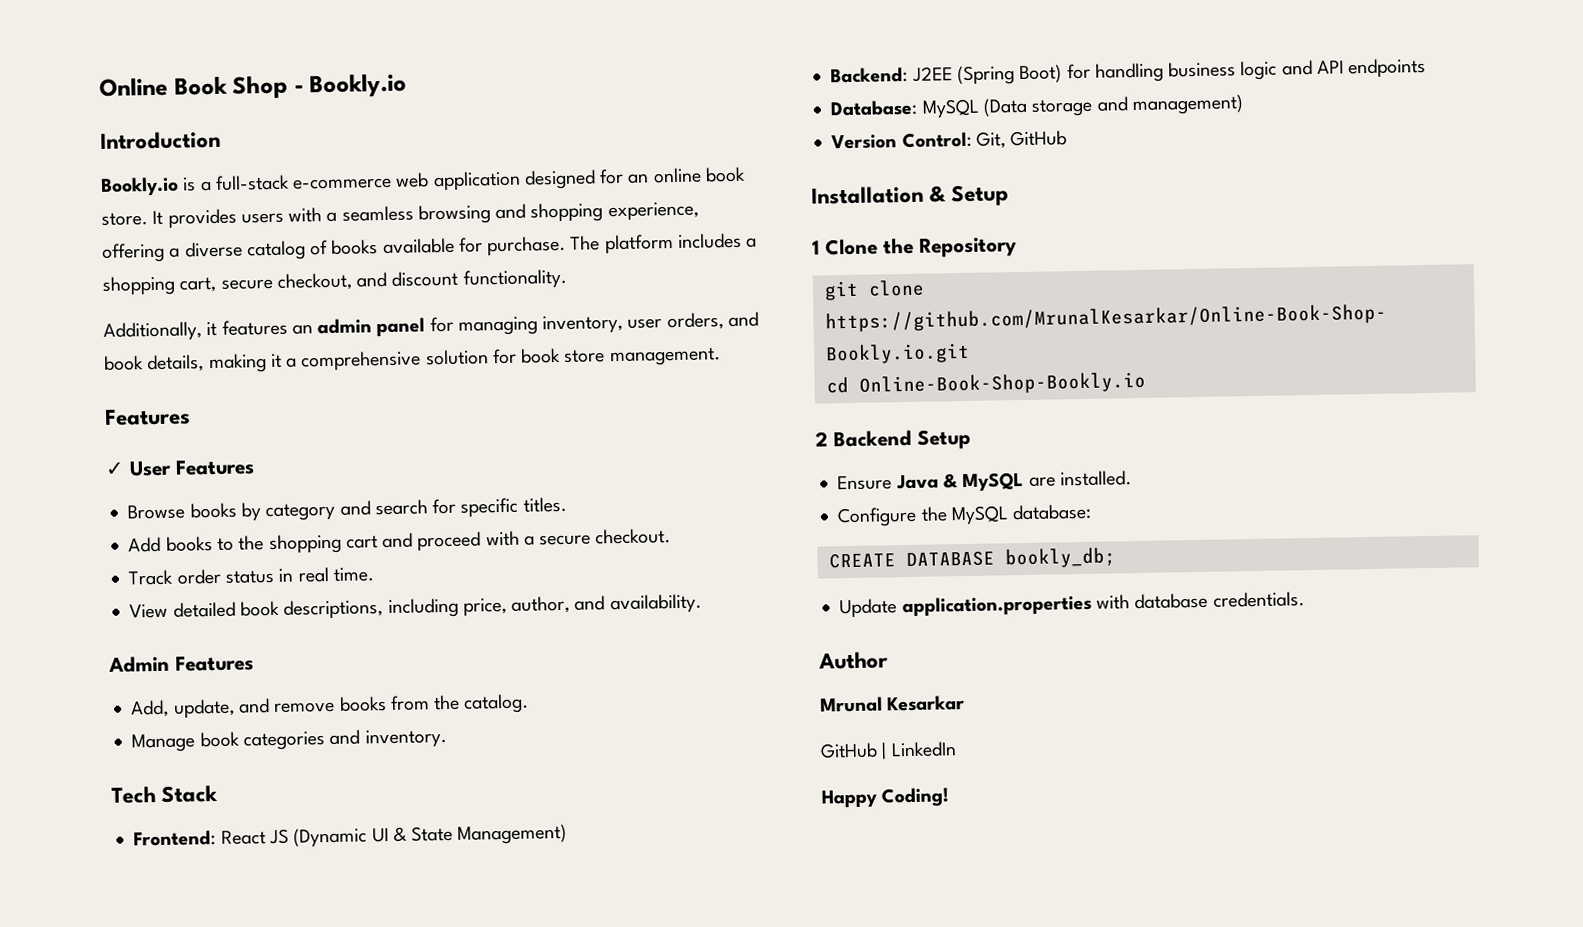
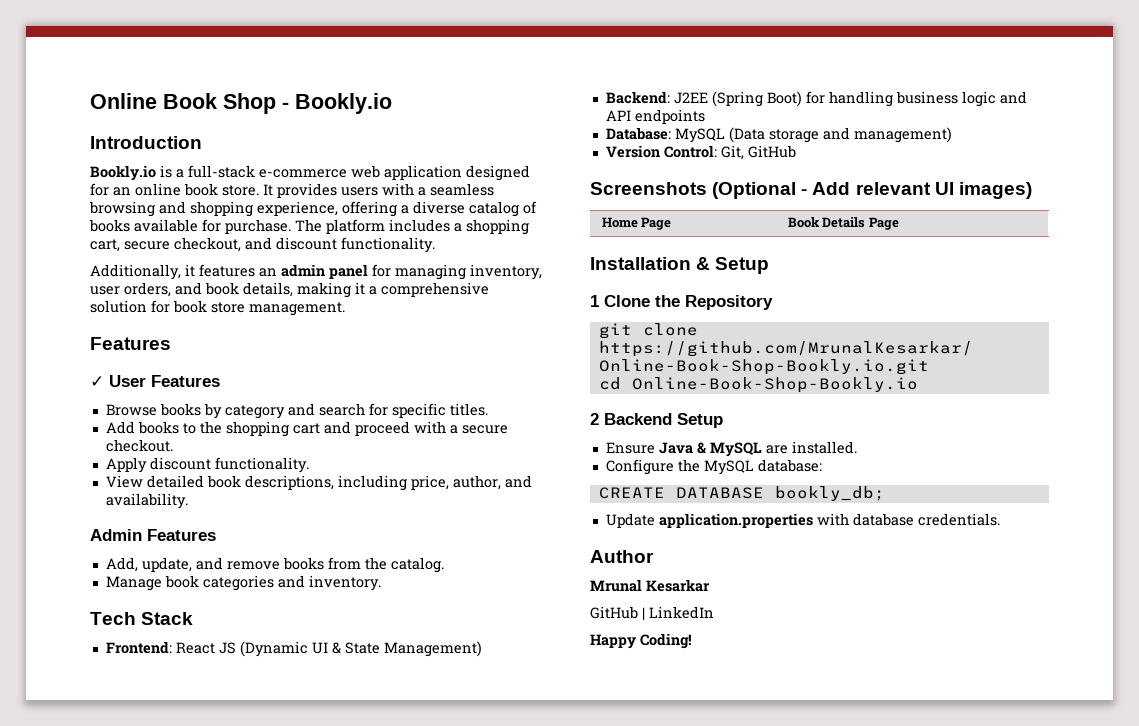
[128,567,374,586] Track order status in real time. -> [105,457,309,473] Apply discount functionality.
(1068, 138) none -> [590,182,1032,199] [601,217,672,230] [787,217,899,230] // Screenshots (Optional - Add relevant UI images) // Home Page | Book Details Page

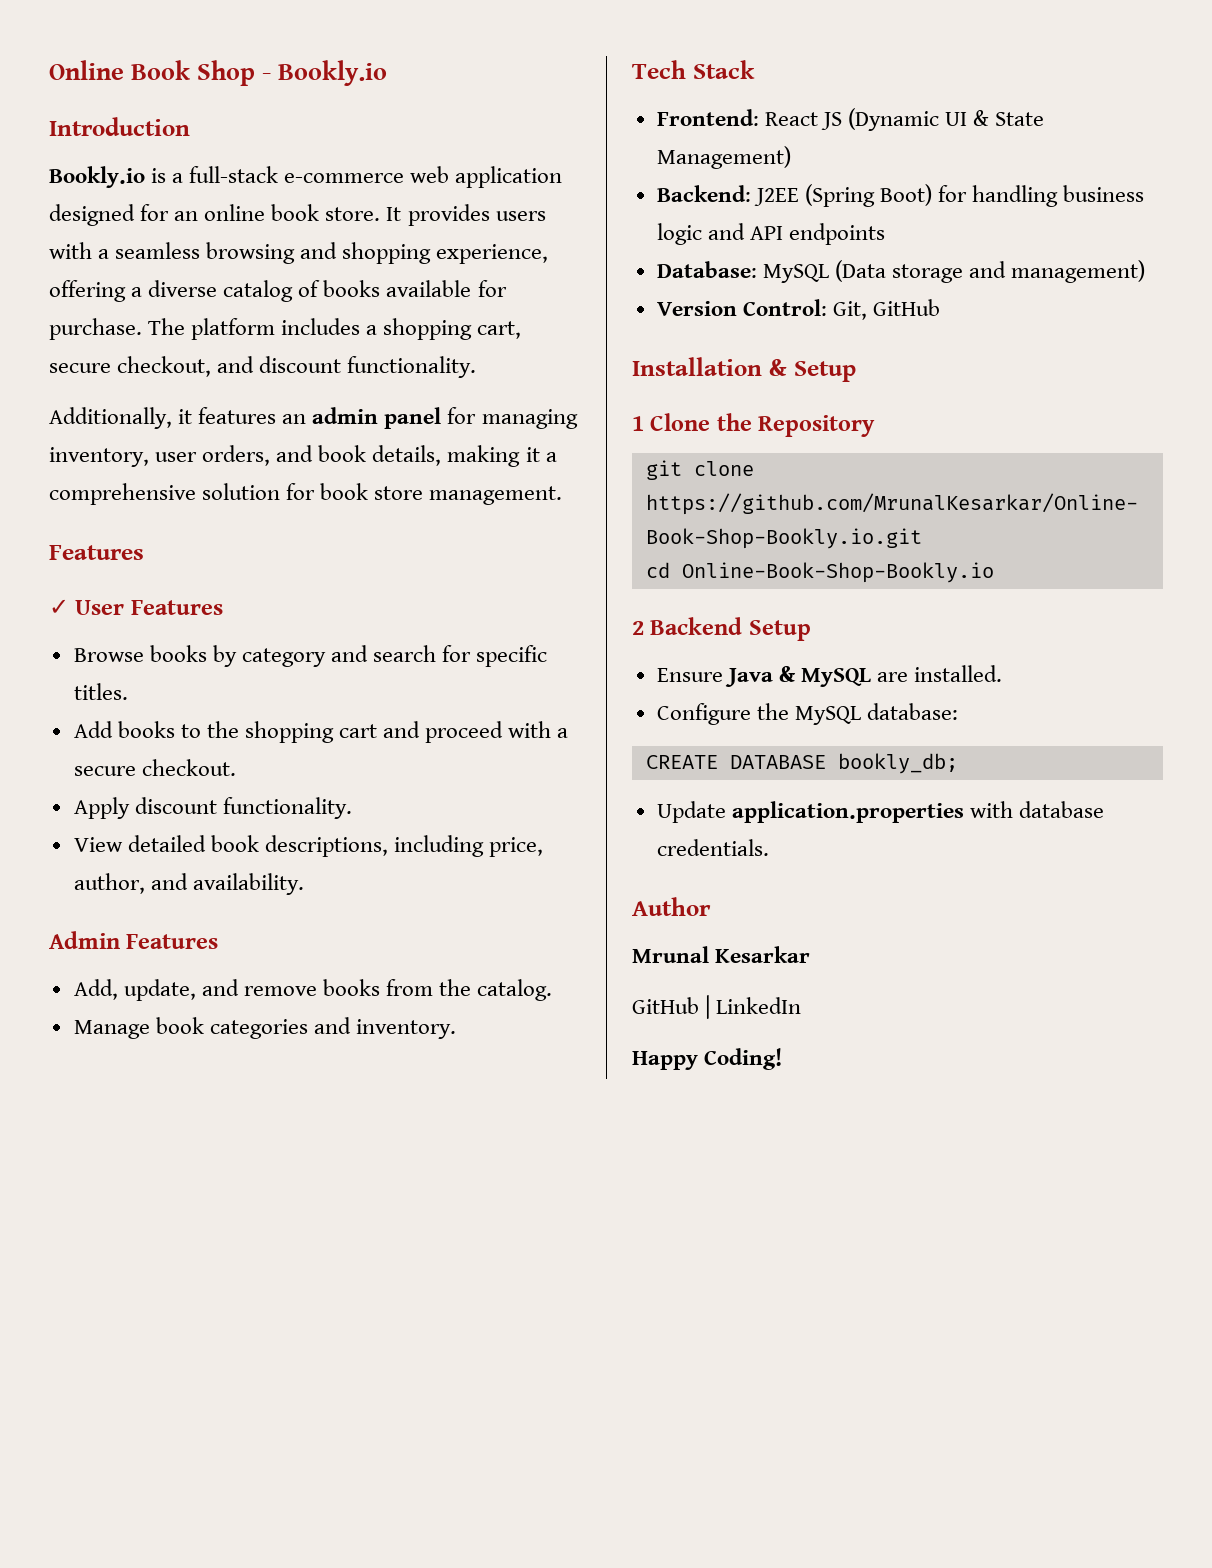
[590,182,1032,199] [601,217,672,230] [787,217,899,230] // Screenshots (Optional - Add relevant UI images) // Home Page | Book Details Page -> (940, 307) none

